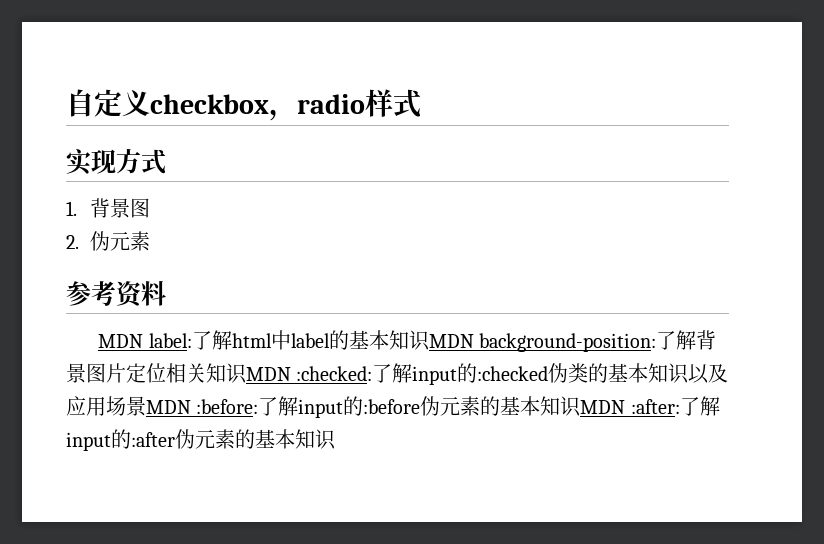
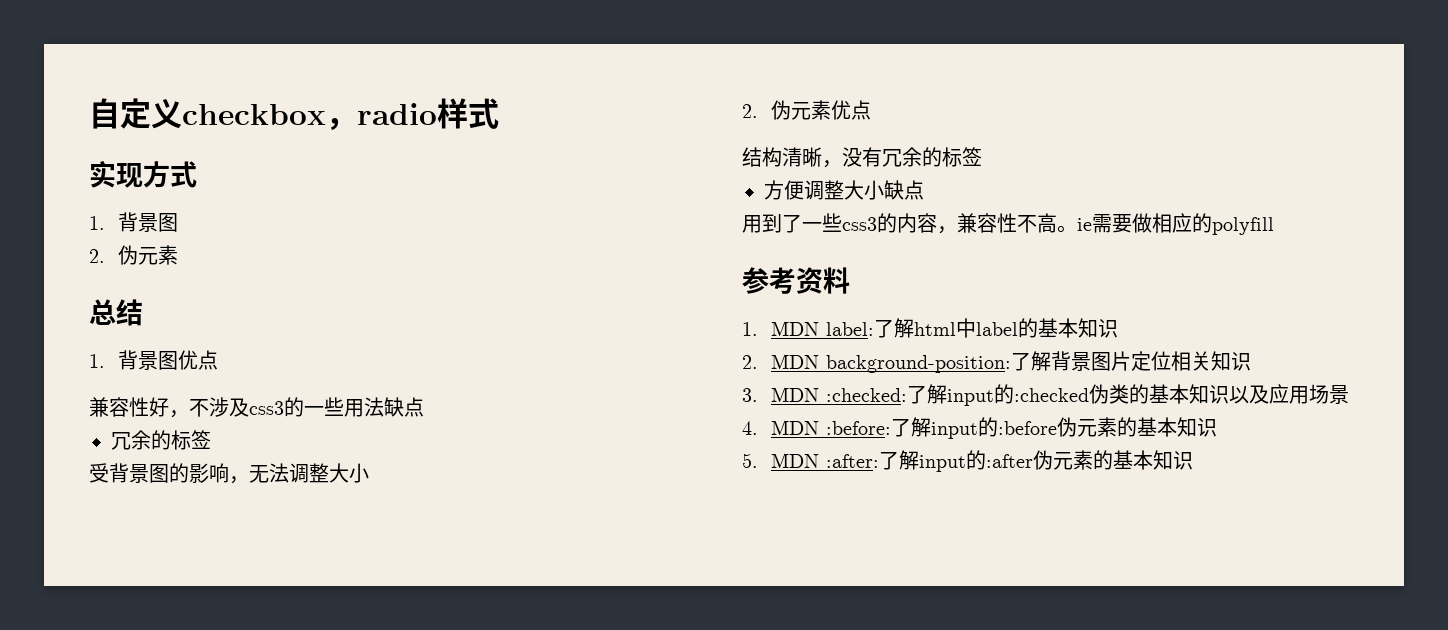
(151, 241) none -> [89,299,143,326] [89,350,219,370] [89,397,424,418] [111,430,211,450] [89,463,369,484] [742,100,872,120] [742,147,982,168] [764,180,924,200] [742,213,1274,235] // 总结 // 1.背景图优点 // 兼容性好，不涉及css3的一些用法缺点 // 冗余的标签 // 受背景图的影响，无法调整大小 // 2.伪元素优点 // 结构清晰，没有冗余的标签 // 方便调整大小缺点 // 用到了一些css3的内容，兼容性不高。ie需要做相应的polyfill
(166, 293) none -> [742,322,758,336] 1.
(430, 340) none -> [742,355,758,369] // 2.
(247, 373) none -> [742,388,758,402] // 3.
(146, 406) none -> [742,421,758,435] // 4.
(582, 406) none -> [742,453,758,468] // 5.

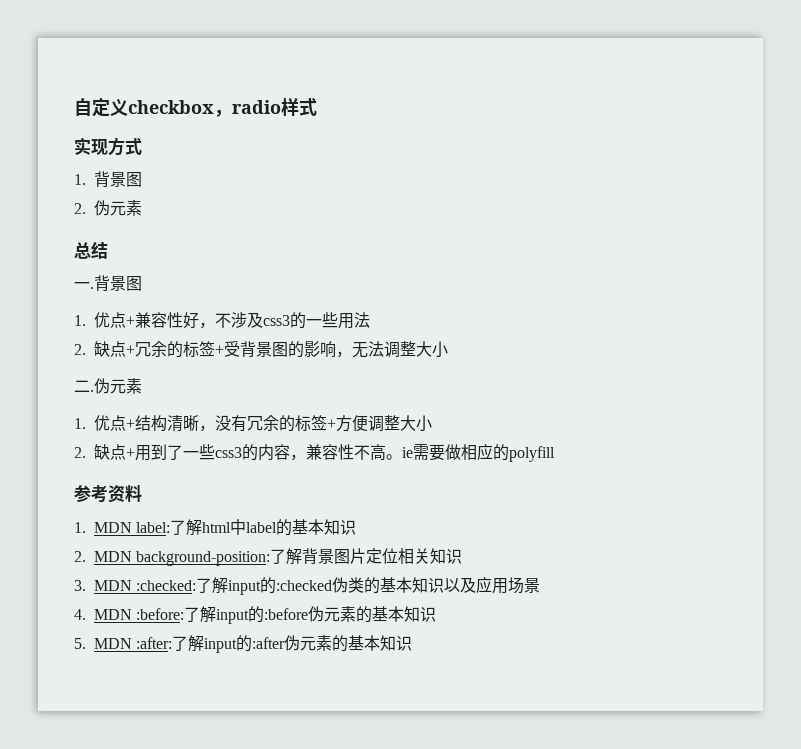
[89,350,219,370] 1.背景图优点 // -> [74,275,142,291] [74,312,135,328] 一.背景图 // 1.优点+
[384,397,424,417] [111,430,211,450] 缺点 // 冗余的标签 // -> [74,341,224,358] // 2.缺点+冗余的标签+
[742,100,872,120] 2.伪元素优点 // -> [74,378,142,394] [74,415,135,431] 二.伪元素 // 1.优点+
(982, 156) // -> [327,419,336,429] +
[884,180,924,200] 缺点 // -> [74,444,135,460] // 2.缺点+

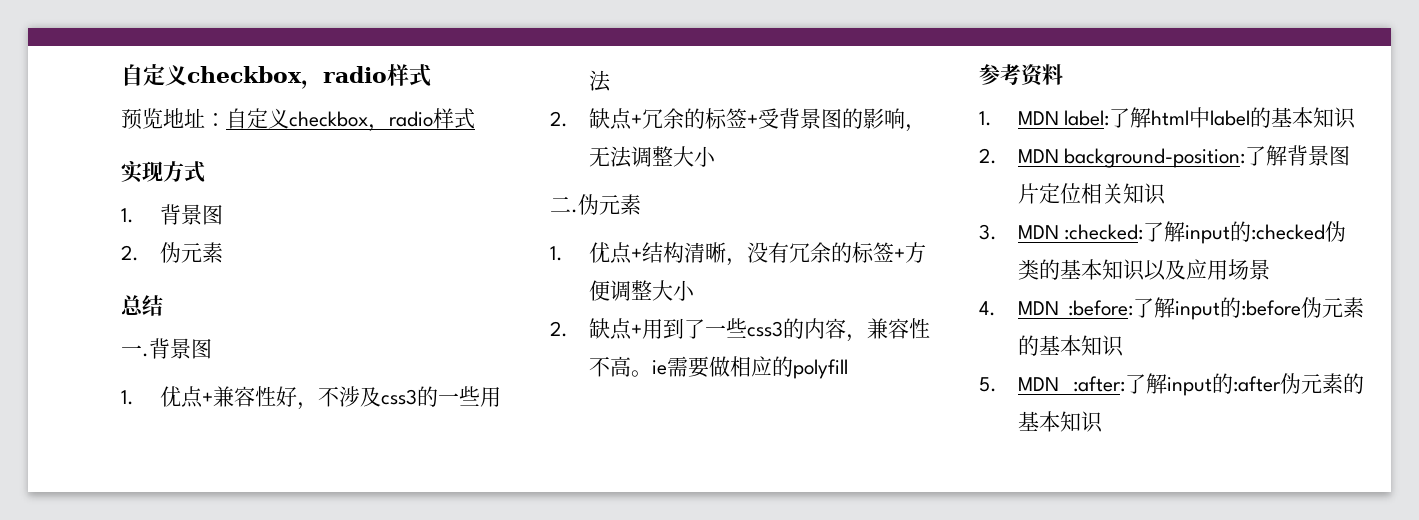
[74,98,317,117] 自定义checkbox，radio样式 -> [121,64,431,89] [121,108,475,132] 自定义checkbox，radio样式 // 预览地址：自定义checkbox，radio样式

